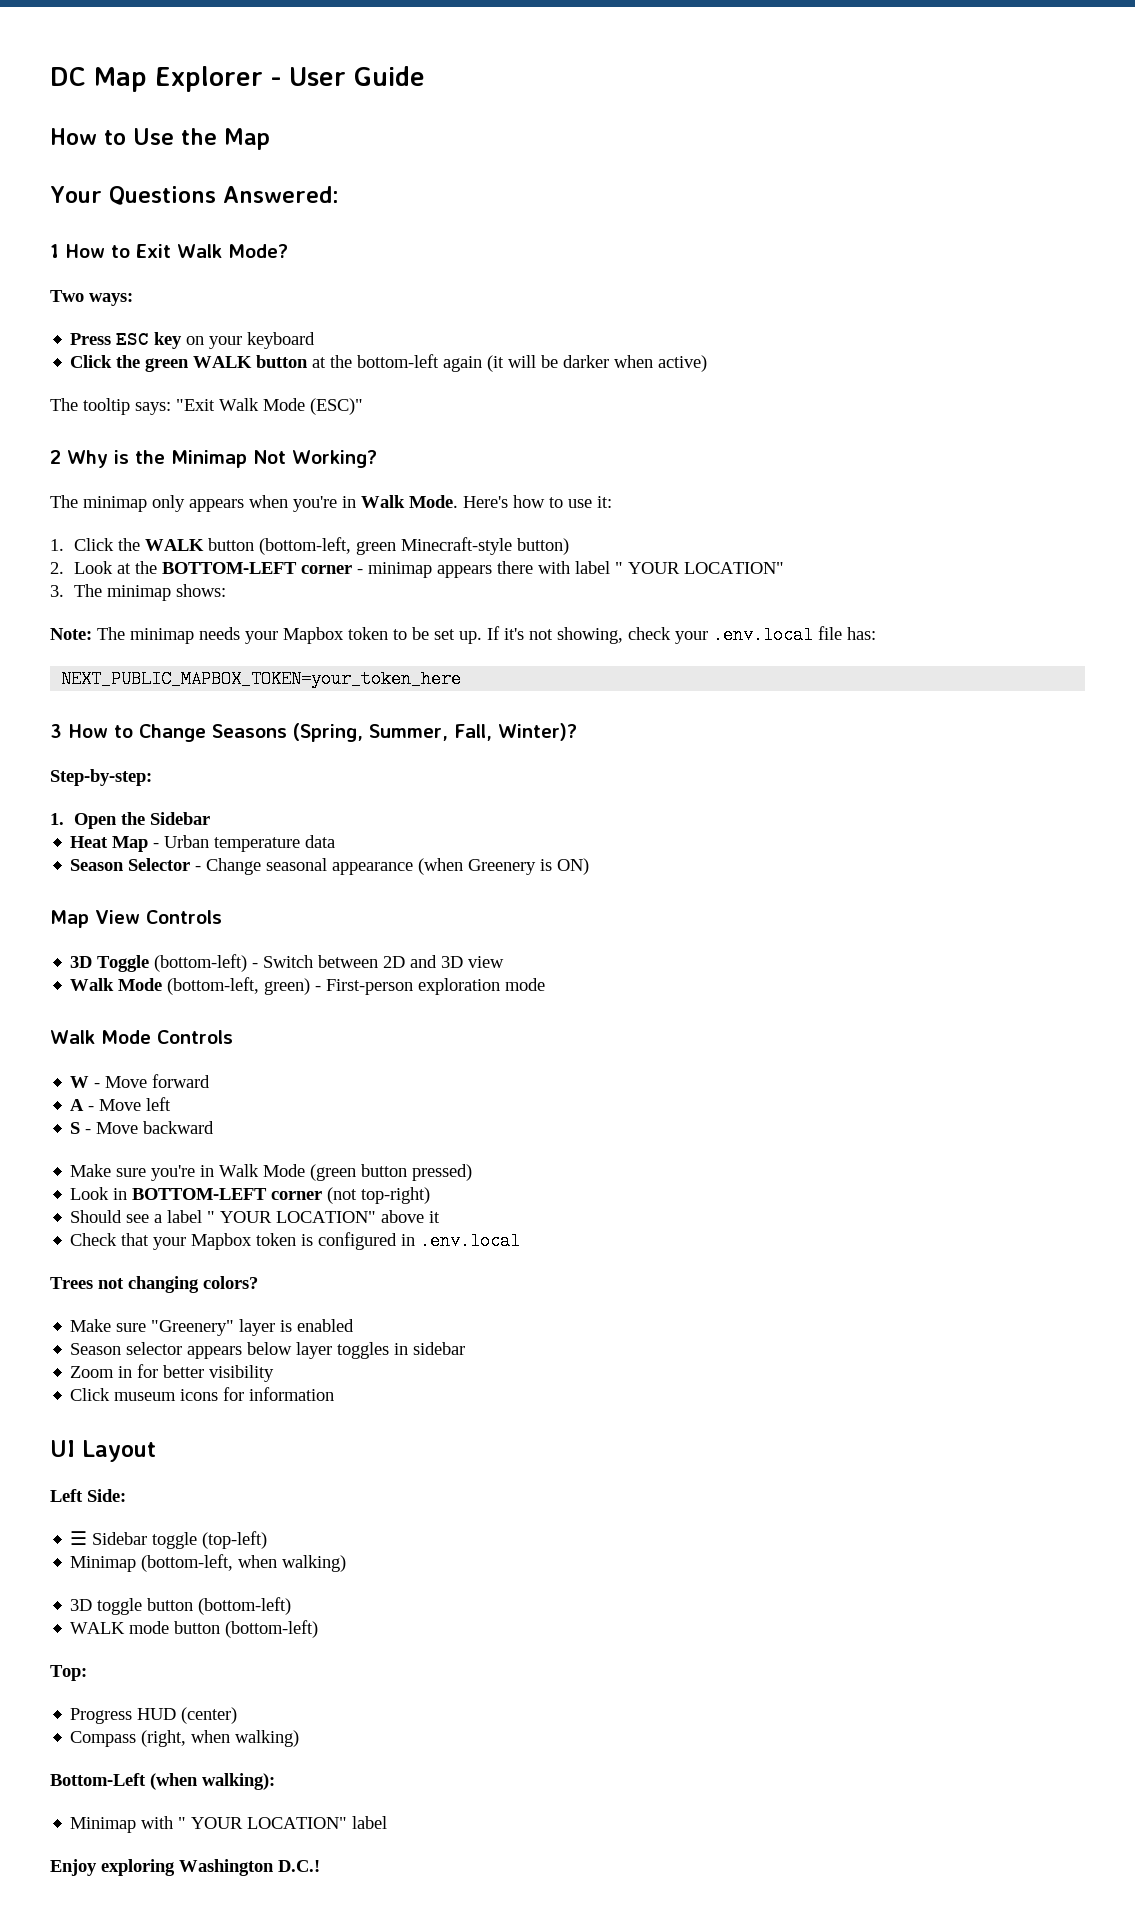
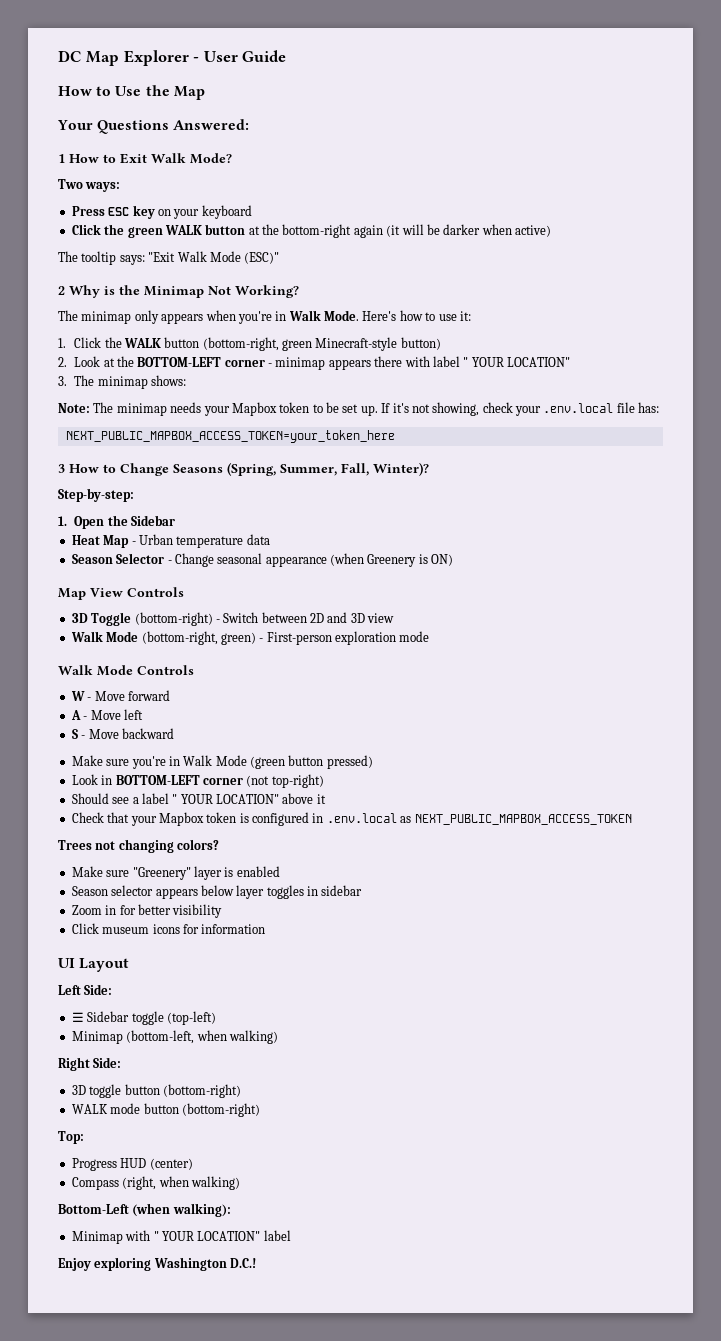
[357,354,440,368] bottom-left -> [282,224,352,238] bottom-right
[258,537,351,555] (bottom-left, -> [202,337,279,351] (bottom-right,
[61,670,462,688] NEXT_PUBLIC_MAPBOX_TOKEN=your_token_here -> [65,430,395,443] NEXT_PUBLIC_MAPBOX_ACCESS_TOKEN=your_token_here
[154,954,248,972] (bottom-left) -> [134,612,213,626] (bottom-right)
[167,977,260,995] (bottom-left, -> [141,631,218,645] (bottom-right,
(521, 1241) none -> [400,814,632,825] as NEXT_PUBLIC_MAPBOX_ACCESS_TOKEN
(347, 1563) none -> [58,1057,122,1071] // Right Side:
[198,1597,292,1615] (bottom-left) -> [162,1084,241,1098] (bottom-right)
[225,1620,319,1638] (bottom-left) -> [181,1103,260,1117] (bottom-right)

